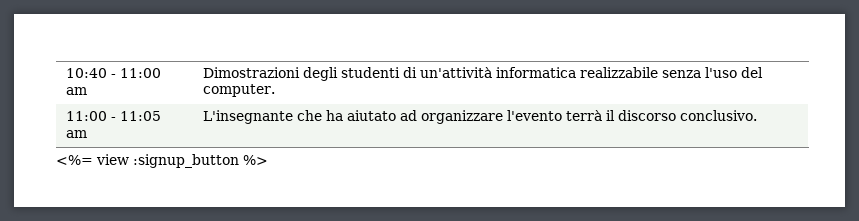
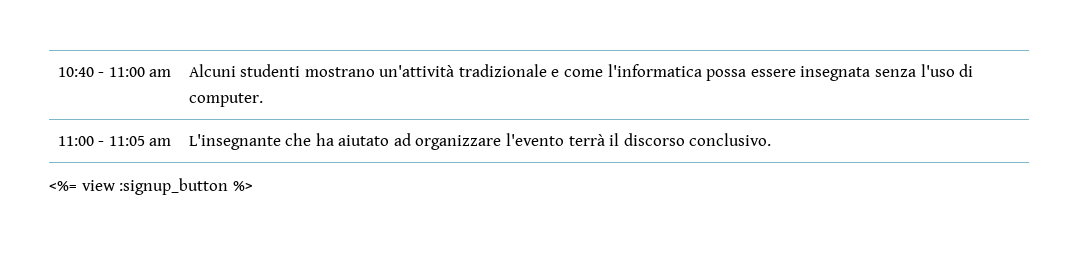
[203,67,659,81] Dimostrazioni degli studenti di un'attività informatica realizzabile -> [188,64,871,81] Alcuni studenti mostrano un'attività tradizionale e come l'informatica possa essere insegnata
[741,67,764,78] del -> [959,64,974,77] di

